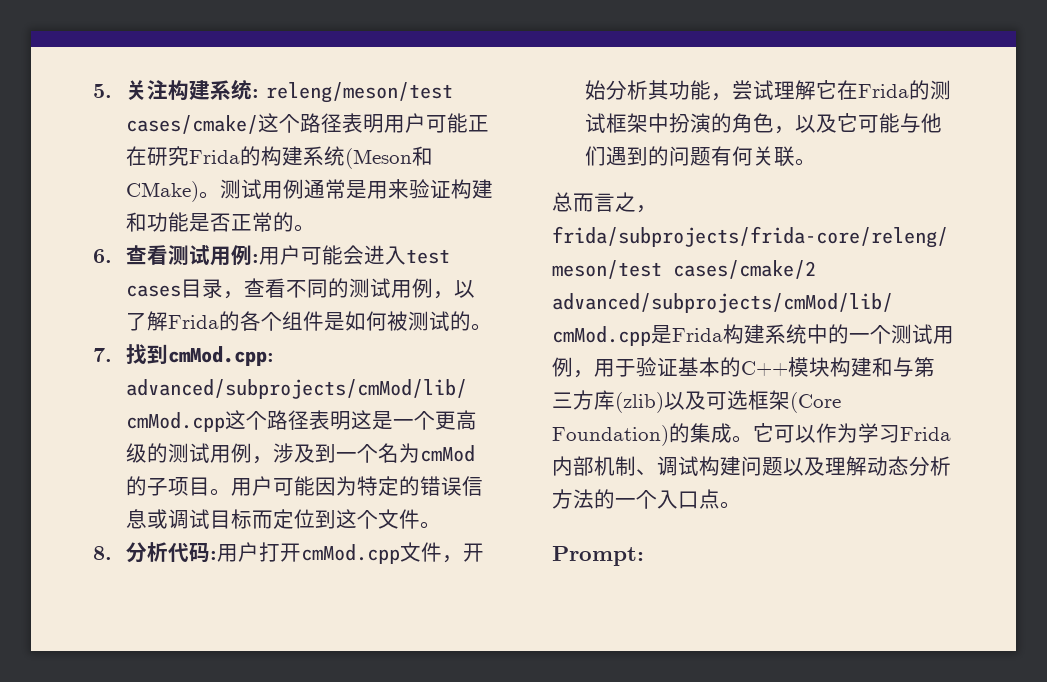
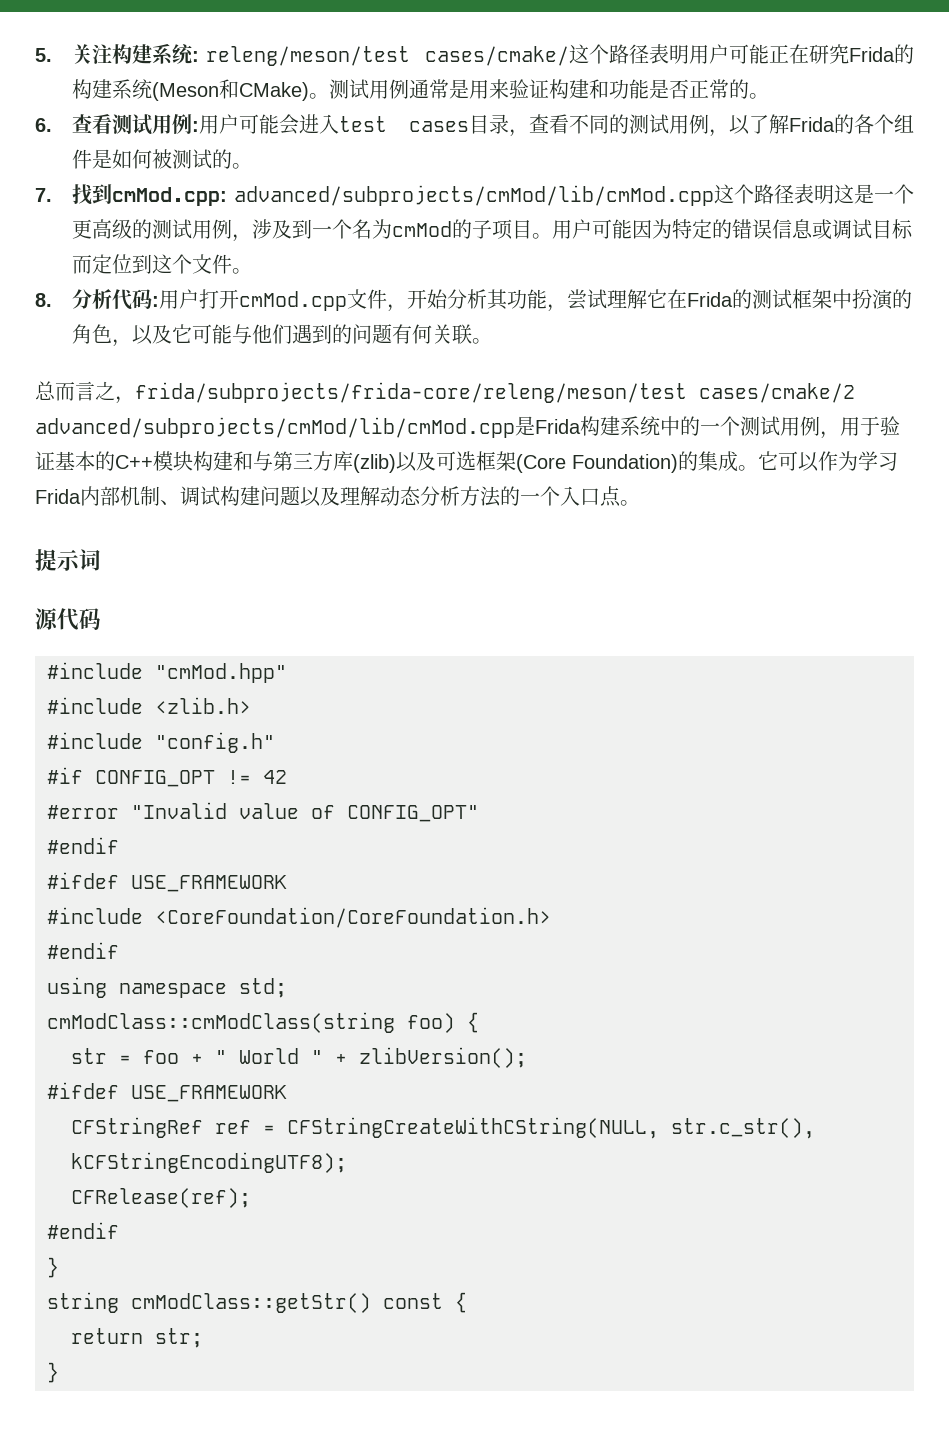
[552,546,644,566] Prompt: -> [35,549,101,571] [35,608,101,631] [47,662,287,683] [47,697,251,714] [47,732,275,753] [47,767,287,787] [47,802,479,822] [47,837,119,854] [47,872,287,892] [47,907,551,928] [47,942,119,959] [47,977,287,998] [47,1012,479,1033] [71,1047,527,1068] [47,1082,287,1102] [71,1117,815,1139] [71,1152,347,1173] [71,1188,251,1208] [47,1222,119,1239] [47,1257,59,1278] [47,1292,467,1313] [71,1328,203,1348] [47,1362,59,1383] 提示词 // 源代码 // #include "cmMod.hpp" // #include <zlib.h> // #include "config.h" // #if CONFIG_OPT != 42 // #error "Invalid value of CONFIG_OPT" // #endif // #ifdef USE_FRAMEWORK // #include <CoreFoundation/CoreFoundation.h> // #endif // using namespace std; // cmModClass::cmModClass(string foo) { // str = foo + " World " + zlibVersion(); // #ifdef USE_FRAMEWORK // CFStringRef ref = CFStringCreateWithCString(NULL, str.c_str(), kCFStringEncodingUTF8); // CFRelease(ref); // #endif // } // string cmModClass::getStr() const { // return str; // }

